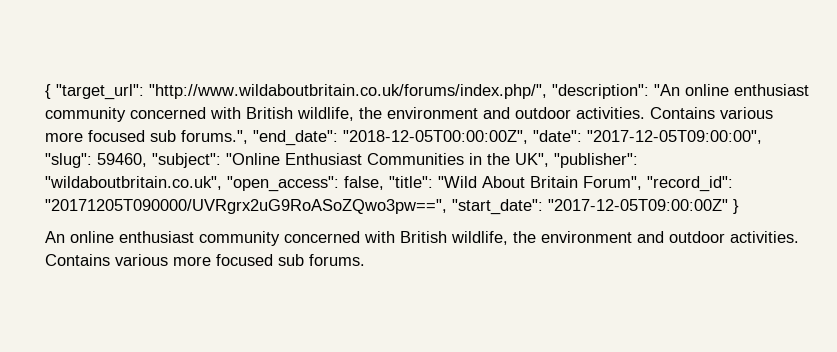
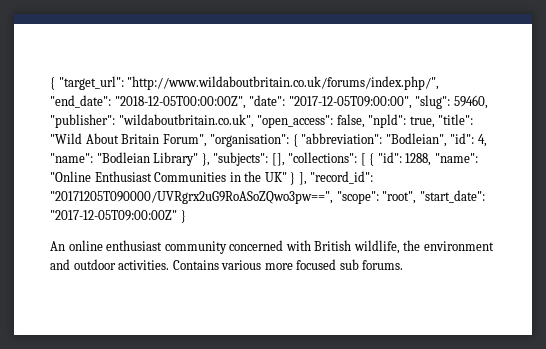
[552,84,809,99] [45,107,773,122] [45,130,248,144] "description": "An online enthusiast community concerned with British wildlife, the environment and outdoor activities. Contains various more focused sub forums.", -> (440, 83) none
[152,153,221,168] "subject": -> [50,114,474,128] [50,133,487,147] [50,152,478,166] "publisher": "wildaboutbritain.co.uk", "open_access": false, "npld": true, "title": "Wild About Britain Forum", "organisation": { "abbreviation": "Bodleian", "id": 4, "name": "Bodleian Library" }, "subjects": [], "collections": [ { "id": 1288, "name":
[515,153,638,168] [45,176,733,192] [45,199,447,214] UK", "publisher": "wildaboutbritain.co.uk", "open_access": false, "title": "Wild About Britain Forum", "record_id": "20171205T090000/UVRgrx2uG9RoASoZQwo3pw==", -> [264,171,374,185] [50,191,417,204] UK" } ], "record_id": "20171205T090000/UVRgrx2uG9RoASoZQwo3pw==", "scope": "root",

